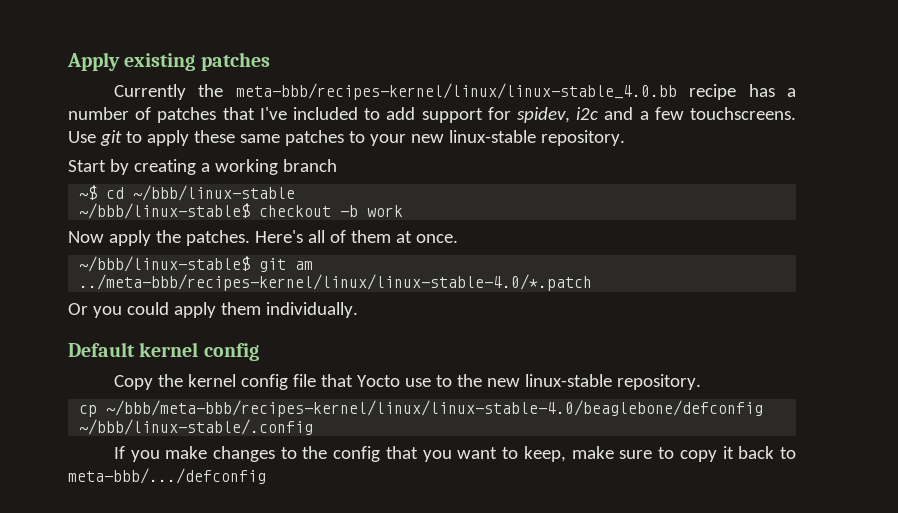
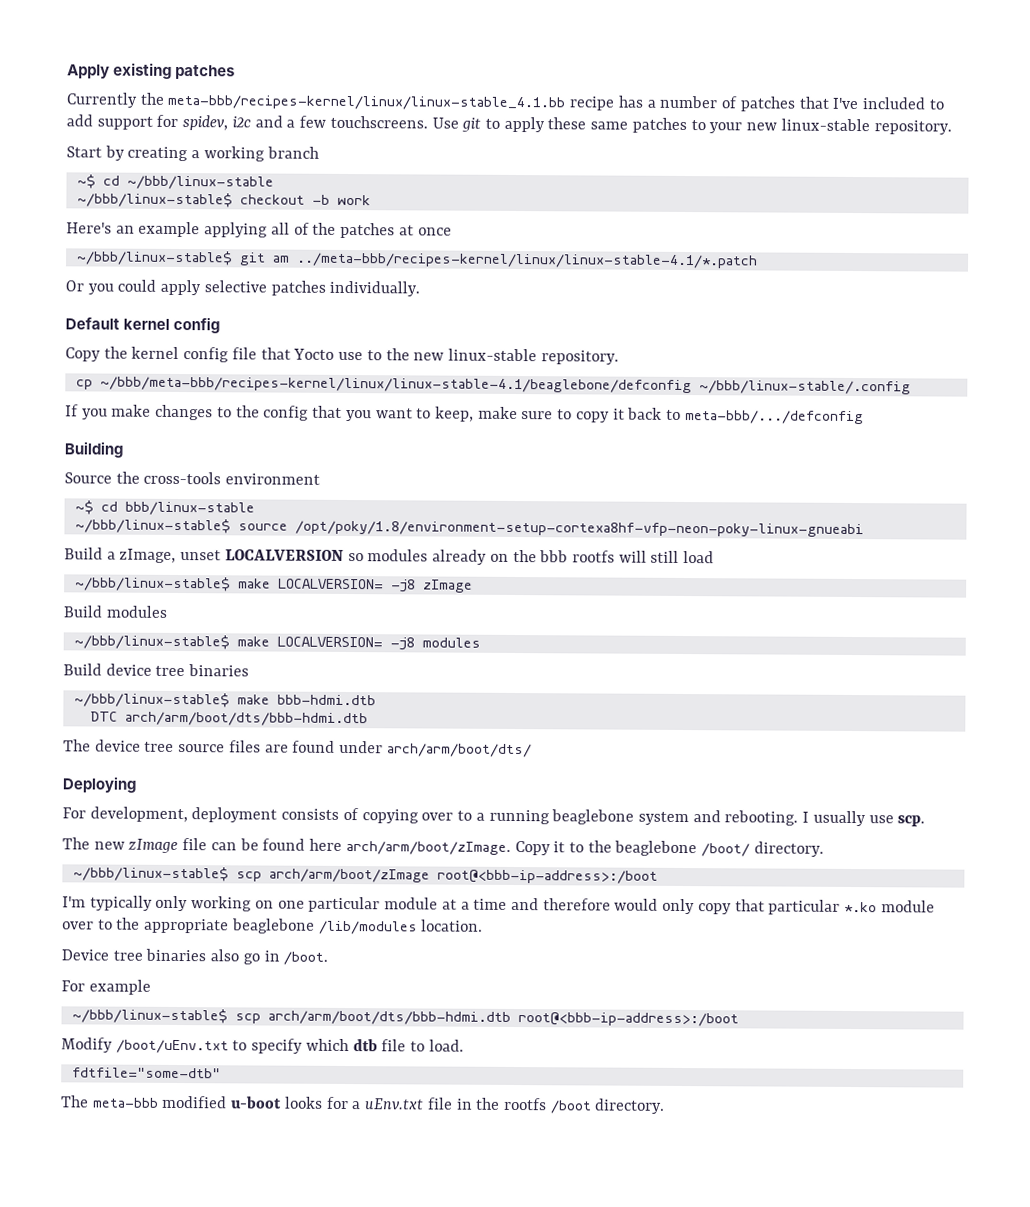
[235,83,677,100] meta-bbb/recipes-kernel/linux/linux-stable_4.0.bb -> [167,94,567,111] meta-bbb/recipes-kernel/linux/linux-stable_4.1.bb
[68,230,458,246] Now apply the patches. Here's all of them at once. -> [66,221,452,239] Here's an example applying all of the patches at once
[79,274,593,291] ../meta-bbb/recipes-kernel/linux/linux-stable-4.0/*.patch -> [296,252,758,269] ../meta-bbb/recipes-kernel/linux/linux-stable-4.1/*.patch
[220,302,261,315] them -> [203,280,326,296] selective patches
[106,400,764,417] ~/bbb/meta-bbb/recipes-kernel/linux/linux-stable-4.0/beaglebone/defconfig -> [99,376,692,394] ~/bbb/meta-bbb/recipes-kernel/linux/linux-stable-4.1/beaglebone/defconfig
(266, 476) none -> [64,441,123,458] [64,471,321,485] [74,500,255,516] [74,518,864,538] [64,547,715,565] [74,576,473,593] [63,605,167,618] [73,634,481,651] [63,663,250,677] [73,692,376,708] [89,711,368,727] [63,739,532,758] [62,776,136,793] [62,806,926,827] [62,837,824,857] [72,866,658,884] [62,895,935,915] [62,917,484,935] [61,948,329,965] [61,979,151,995] [71,1008,739,1027] [61,1037,464,1054] [71,1067,221,1079] [61,1095,666,1114] // Building // Source the cross-tools environment // ~$ cd bbb/linux-stable // ~/bbb/linux-stable$ source /opt/poky/1.8/environment-setup-cortexa8hf-vfp-neon-poky-linux-gnueabi // Build a zImage, unset LOCALVERSION so modules already on the bbb rootfs will still load // ~/bbb/linux-stable$ make LOCALVERSION= -j8 zImage // Build modules // ~/bbb/linux-stable$ make LOCALVERSION= -j8 modules // Build device tree binaries // ~/bbb/linux-stable$ make bbb-hdmi.dtb // DTC arch/arm/boot/dts/bbb-hdmi.dtb // The device tree source files are found under arch/arm/boot/dts/ // Deploying // For development, deployment consists of copying over to a running beaglebone system and rebooting. I usually use scp. // The new zImage file can be found here arch/arm/boot/zImage. Copy it to the beaglebone /boot/ directory. // ~/bbb/linux-stable$ scp arch/arm/boot/zImage root@<bbb-ip-address>:/boot // I'm typically only working on one particular module at a time and therefore would only copy that particular *.ko module over to the appropriate beaglebone /lib/modules location. // Device tree binaries also go in /boot. // For example // ~/bbb/linux-stable$ scp arch/arm/boot/dts/bbb-hdmi.dtb root@<bbb-ip-address>:/boot // Modify /boot/uEnv.txt to specify which dtb file to load. // fdtfile="some-dtb" // The meta-bbb modified u-boot looks for a uEnv.txt file in the rootfs /boot directory.

